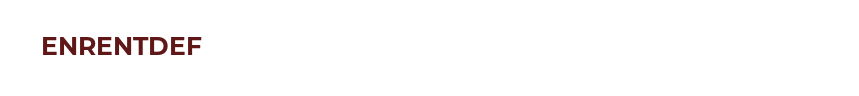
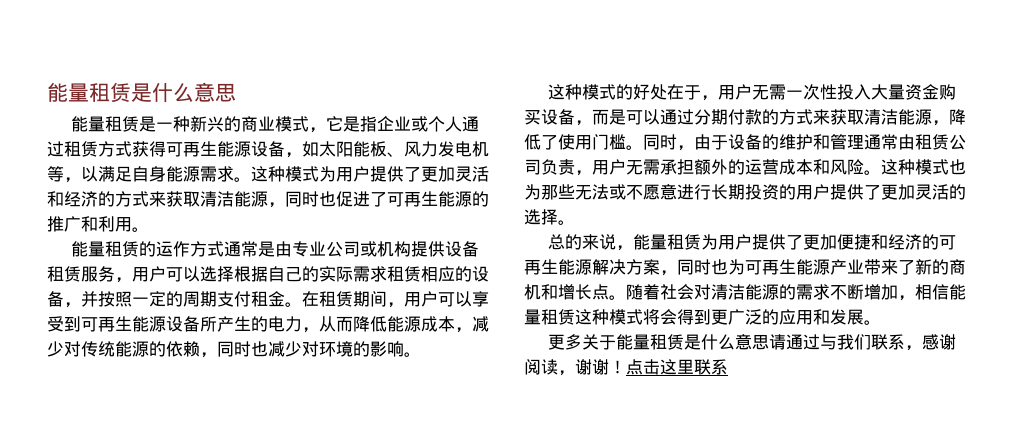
[41,37,202,55] ENRENTDEF -> [47,82,236,103] [70,116,479,133] [47,141,489,158] [47,166,489,183] [47,191,489,208] [47,216,149,232] [70,241,479,257] [47,266,489,283] [47,291,489,308] [47,316,489,333] [47,341,421,358] [547,84,956,101] [524,109,966,126] [524,134,966,151] [524,159,966,176] [524,184,966,200] [524,209,575,225] [547,234,956,251] [524,259,966,276] [524,284,966,301] [524,309,881,325] [547,334,956,351] [524,359,728,376] 能量租赁是什么意思 // 能量租赁是一种新兴的商业模式，它是指企业或个人通过租赁方式获得可再生能源设备，如太阳能板、风力发电机等，以满足自身能源需求。这种模式为用户提供了更加灵活和经济的方式来获取清洁能源，同时也促进了可再生能源的推广和利用。 // 能量租赁的运作方式通常是由专业公司或机构提供设备租赁服务，用户可以选择根据自己的实际需求租赁相应的设备，并按照一定的周期支付租金。在租赁期间，用户可以享受到可再生能源设备所产生的电力，从而降低能源成本，减少对传统能源的依赖，同时也减少对环境的影响。 // 这种模式的好处在于，用户无需一次性投入大量资金购买设备，而是可以通过分期付款的方式来获取清洁能源，降低了使用门槛。同时，由于设备的维护和管理通常由租赁公司负责，用户无需承担额外的运营成本和风险。这种模式也为那些无法或不愿意进行长期投资的用户提供了更加灵活的选择。 // 总的来说，能量租赁为用户提供了更加便捷和经济的可再生能源解决方案，同时也为可再生能源产业带来了新的商机和增长点。随着社会对清洁能源的需求不断增加，相信能量租赁这种模式将会得到更广泛的应用和发展。 // 更多关于能量租赁是什么意思请通过与我们联系，感谢阅读，谢谢！点击这里联系

